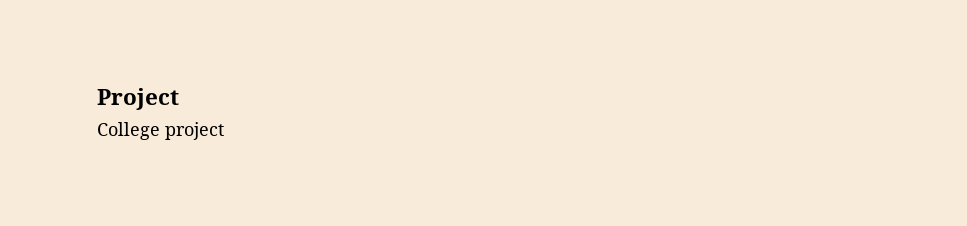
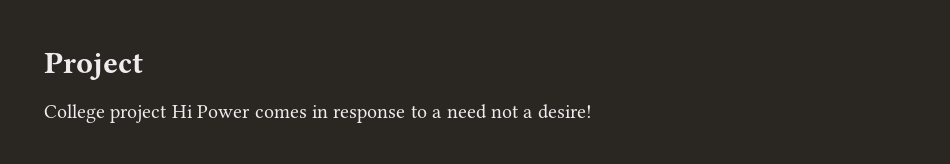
(224, 131) none -> [171,104,592,123] Hi Power comes in response to a need not a desire!

